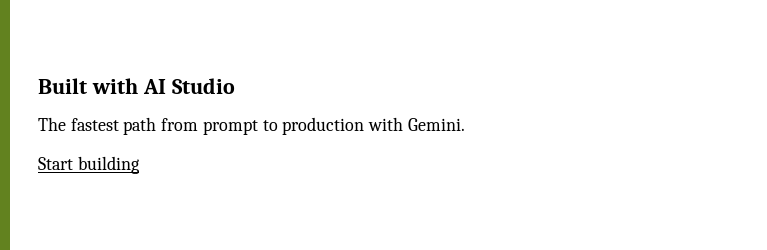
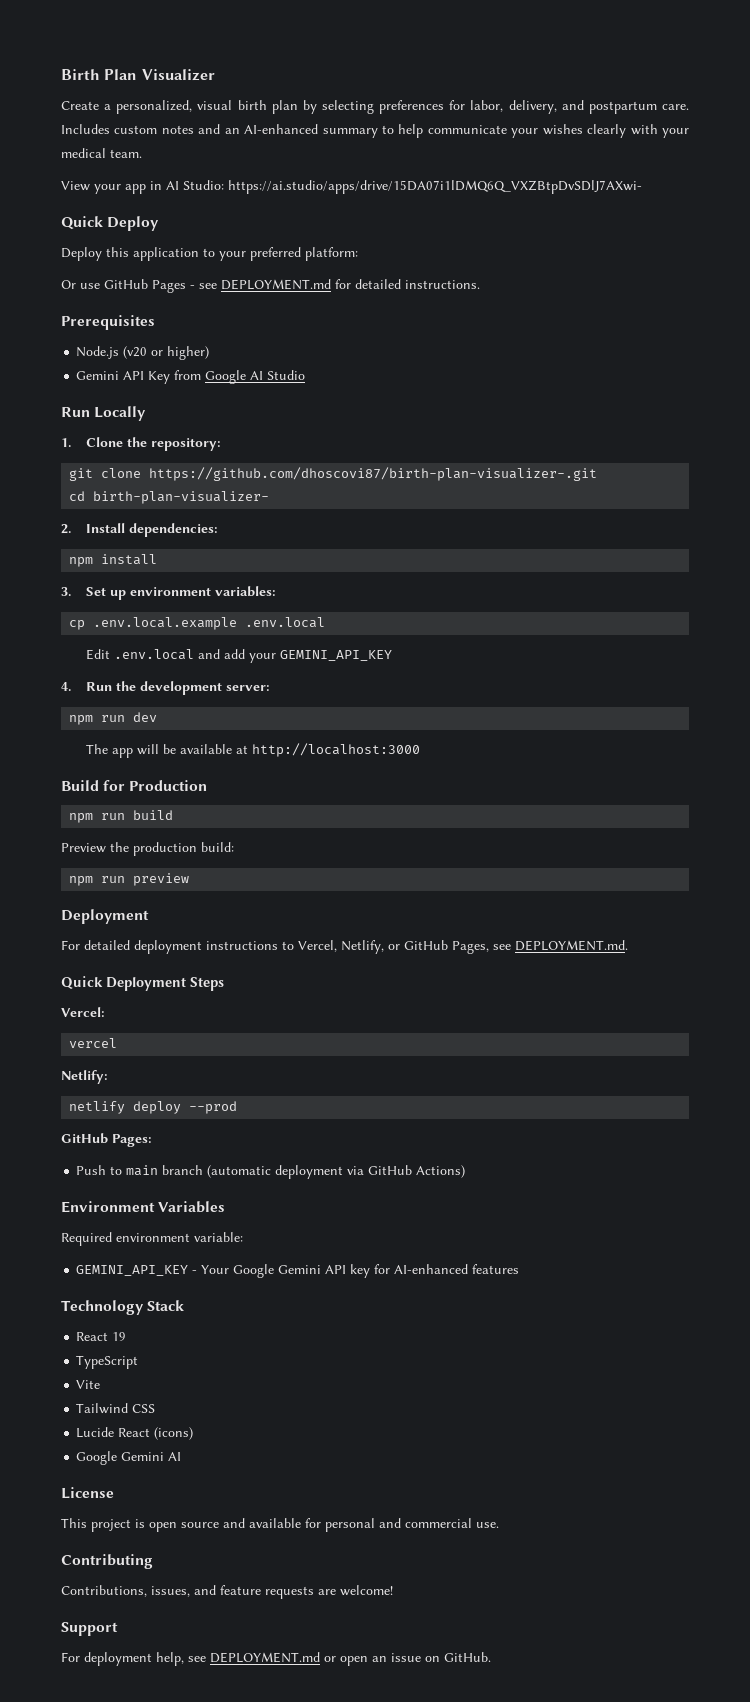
[38,78,235,94] [38,117,465,135] [38,156,140,174] Built with AI Studio // The fastest path from prompt to production with Gemini. // Start building -> [61,69,215,81] [61,100,689,114] [61,124,690,138] [61,148,142,158] [61,180,642,194] [61,216,160,231] [61,247,358,261] [61,279,480,293] [61,315,155,330] [76,346,210,360] [76,370,306,384] [61,406,147,421] [61,437,222,451] [69,467,598,481] [69,491,270,504] [61,523,219,537] [69,554,158,567] [61,586,277,600] [69,617,326,630] [86,649,393,663] [61,681,271,695] [69,712,158,725] [86,743,421,758] [61,780,208,791] [69,810,174,823] [61,842,234,856] [69,873,190,886] [61,909,149,924] [61,940,628,954] [61,976,224,991] [61,1007,105,1017] [69,1038,118,1048] [61,1070,108,1084] [69,1101,238,1114] [61,1133,152,1147] [76,1165,466,1179] [61,1201,226,1213] [61,1232,243,1246] [76,1264,520,1278] [61,1300,185,1315] [76,1332,127,1341] [76,1355,139,1369] [76,1380,101,1389] [76,1403,156,1414] [76,1427,194,1440] [76,1451,182,1465] [61,1487,114,1499] [61,1518,499,1532] [61,1554,153,1569] [61,1585,393,1599] [61,1622,118,1636] [61,1652,491,1666] Birth Plan Visualizer // Create a personalized, visual birth plan by selecting preferences for labor, delivery, and postpartum care. Includes custom notes and an AI-enhanced summary to help communicate your wishes clearly with your medical team. // View your app in AI Studio: https://ai.studio/apps/drive/15DA07i1lDMQ6Q_VXZBtpDvSDlJ7AXwi- // Quick Deploy // Deploy this application to your preferred platform: // Or use GitHub Pages - see DEPLOYMENT.md for detailed instructions. // Prerequisites // Node.js (v20 or higher) // Gemini API Key from Google AI Studio // Run Locally // 1. Clone the repository: // git clone https://github.com/dhoscovi87/birth-plan-visualizer-.git // cd birth-plan-visualizer- // 2. Install dependencies: // npm install // 3. Set up environment variables: // cp .env.local.example .env.local // Edit .env.local and add your GEMINI_API_KEY // 4. Run the development server: // npm run dev // The app will be available at http://localhost:3000 // Build for Production // npm run build // Preview the production build: // npm run preview // Deployment // For detailed deployment instructions to Vercel, Netlify, or GitHub Pages, see DEPLOYMENT.md. // Quick Deployment Steps // Vercel: // vercel // Netlify: // netlify deploy --prod // GitHub Pages: // Push to main branch (automatic deployment via GitHub Actions) // Environment Variables // Required environment variable: // GEMINI_API_KEY - Your Google Gemini API key for AI-enhanced features // Technology Stack // React 19 // TypeScript // Vite // Tailwind CSS // Lucide React (icons) // Google Gemini AI // License // This project is open source and available for personal and commercial use. // Contributing // Contributions, issues, and feature requests are welcome! // Support // For deployment help, see DEPLOYMENT.md or open an issue on GitHub.

